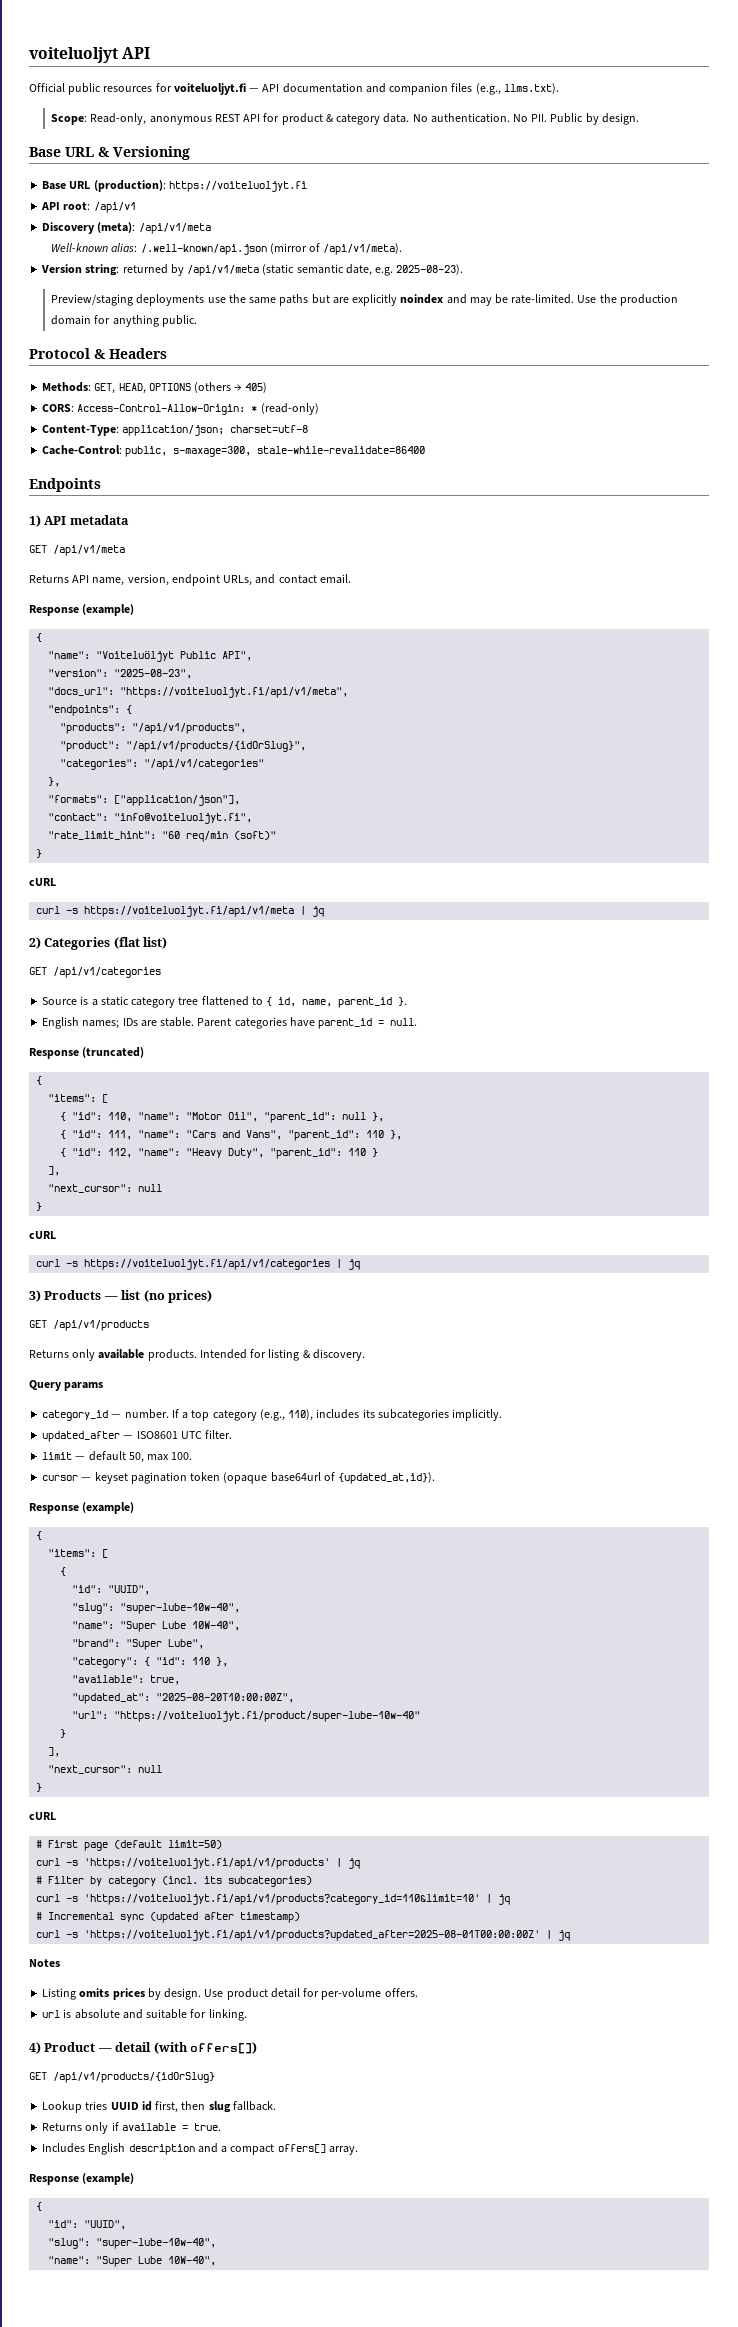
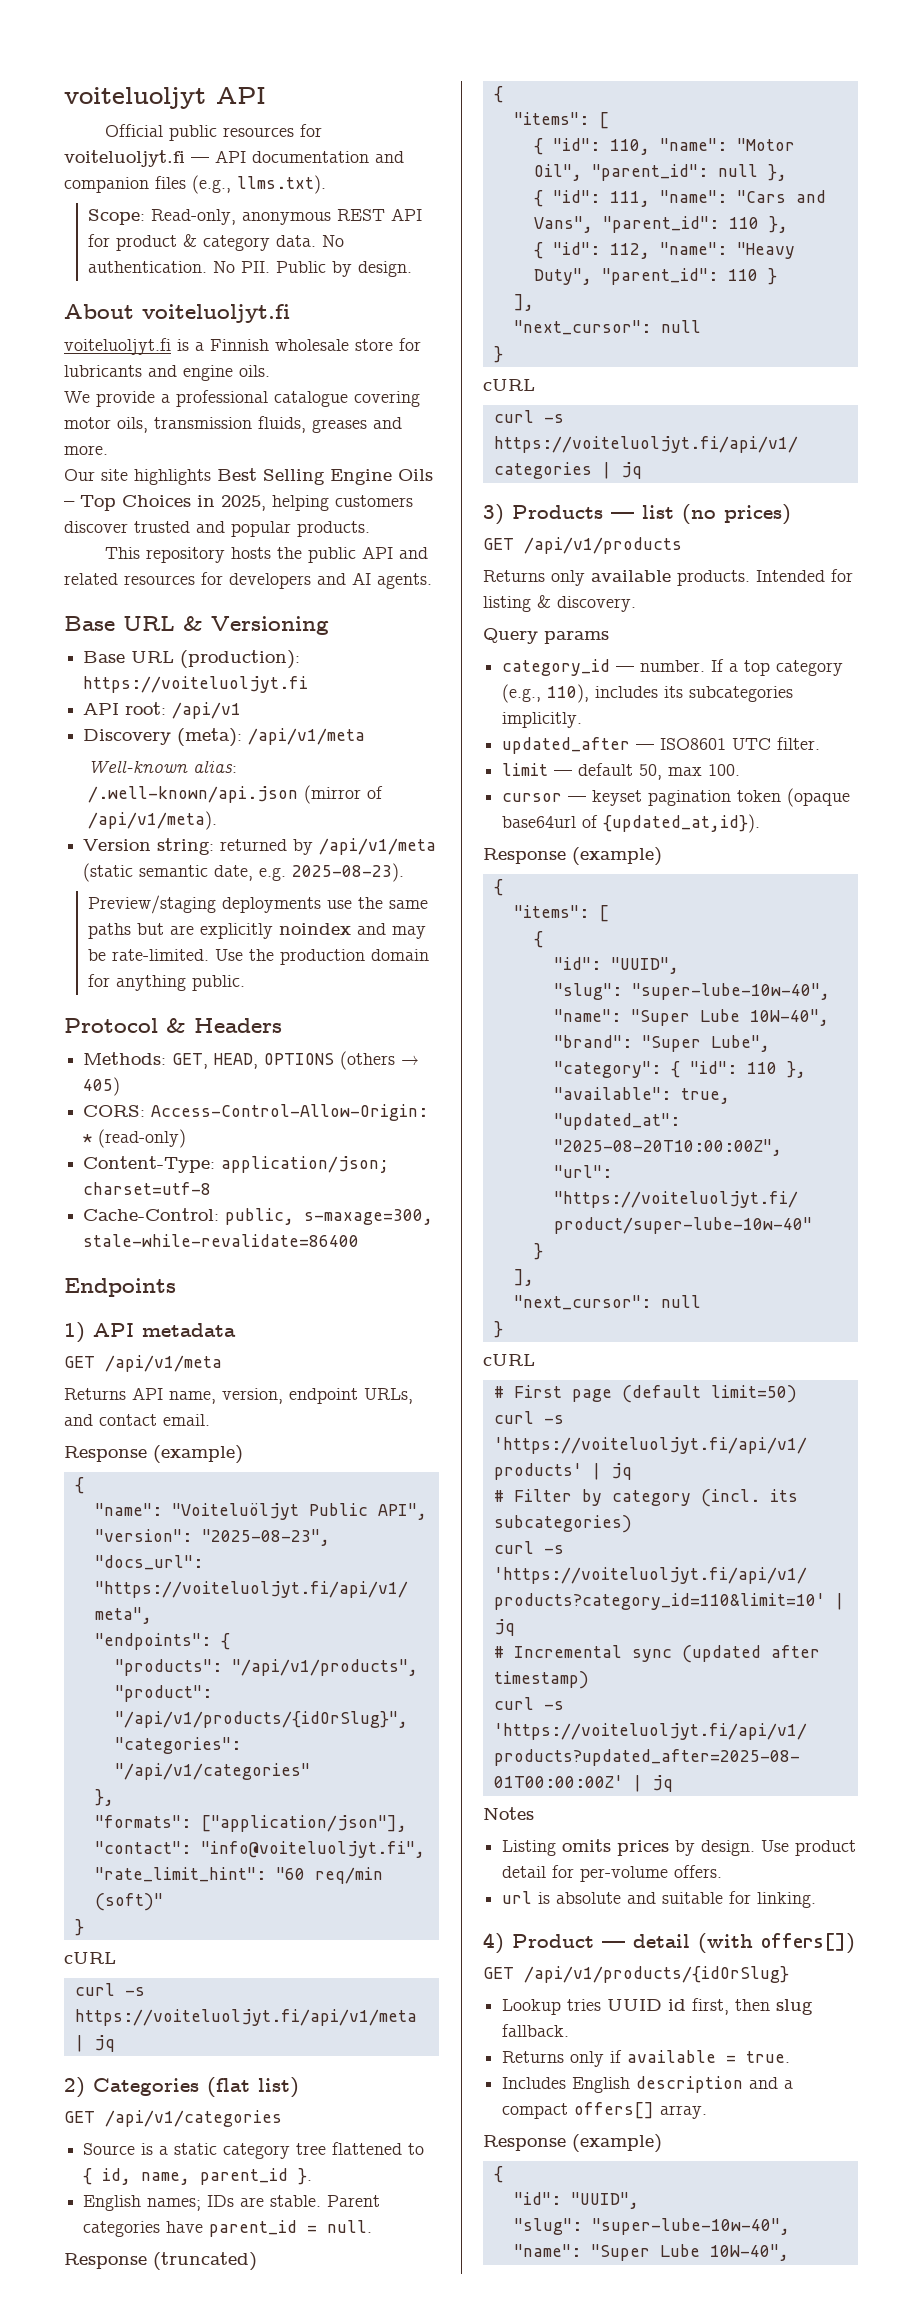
(639, 119) none -> [64,304,290,323] [64,338,421,355] [64,365,270,381] [64,390,420,407] [64,416,402,433] [64,445,108,455] [64,468,433,485] [64,495,413,511] [64,521,370,537] [105,546,429,563] [64,572,432,589] // About voiteluoljyt.fi // voiteluoljyt.fi is a Finnish wholesale store for lubricants and engine oils. // We provide a professional catalogue covering motor oils, transmission fluids, greases and more. // Our site highlights Best Selling Engine Oils – Top Choices in 2025, helping customers discover trusted and popular products. // This repository hosts the public API and related resources for developers and AI agents.

